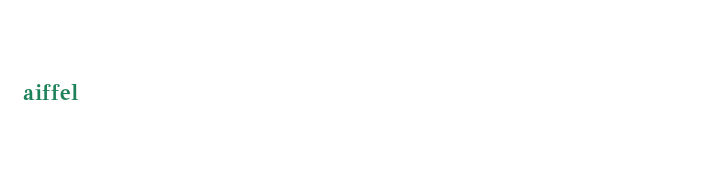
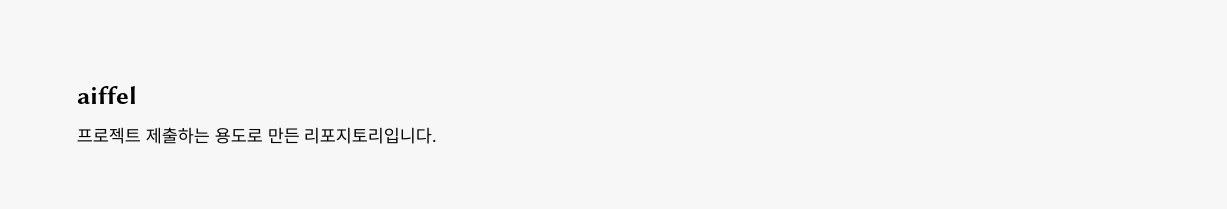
(78, 92) none -> [77,127,438,144] // 프로젝트 제출하는 용도로 만든 리포지토리입니다.

